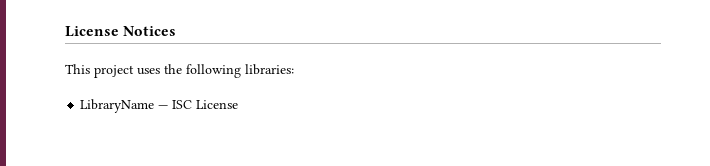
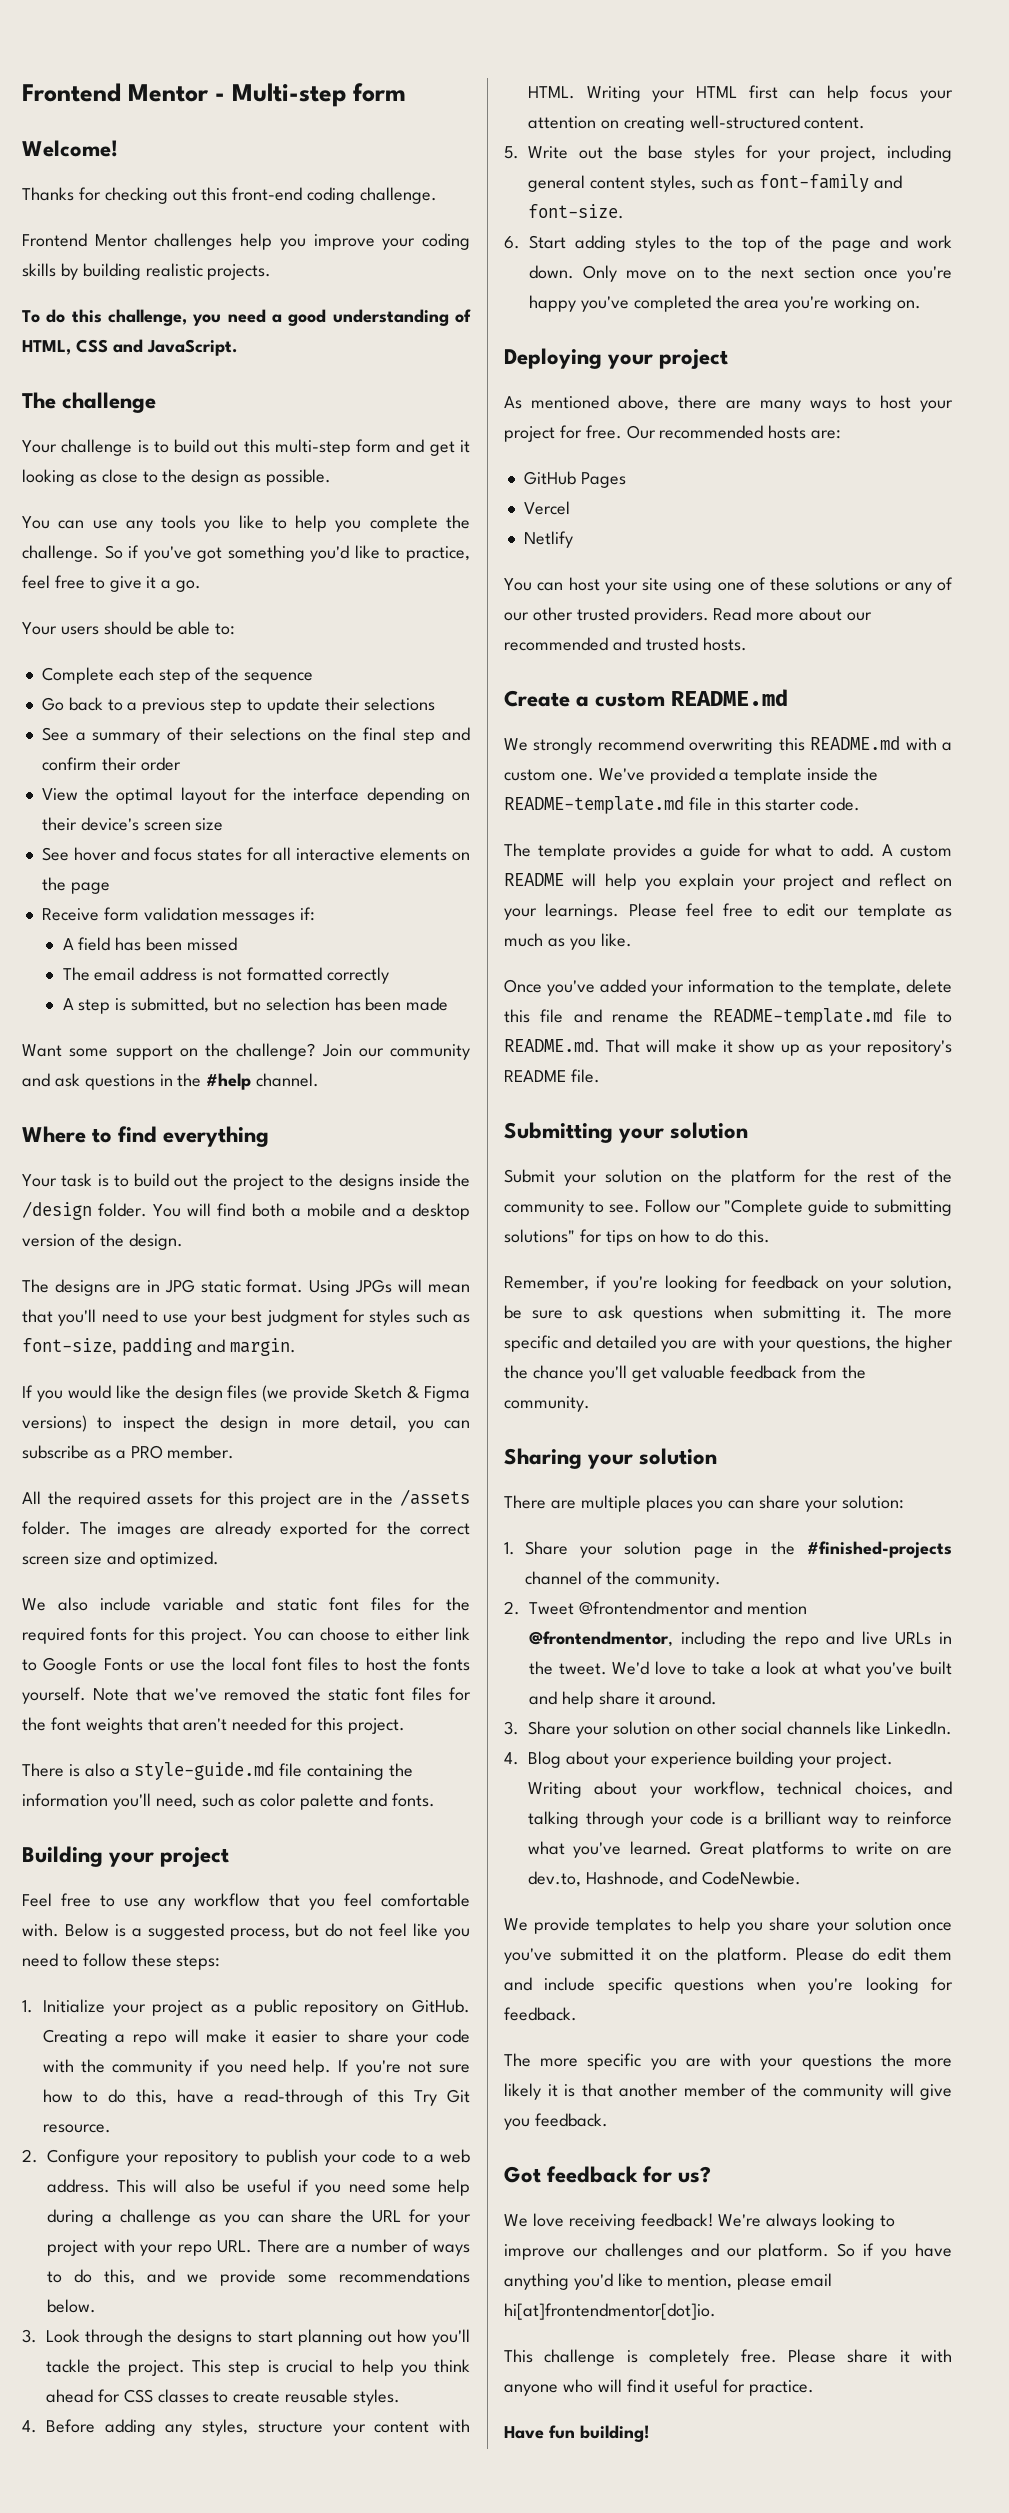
[65,26,177,37] [65,64,294,78] [80,99,239,113] License Notices // This project uses the following libraries: // LibraryName — ISC License -> [22,83,406,107] [22,140,118,157] [22,187,438,204] [22,233,471,250] [22,263,272,280] [22,309,471,326] [22,339,237,356] [22,392,157,413] [22,439,470,456] [22,469,332,486] [22,515,470,532] [22,545,470,562] [22,575,202,592] [22,621,236,635] [41,667,314,684] [41,697,435,714] [41,727,470,744] [41,757,181,771] [41,787,470,804] [41,817,224,831] [41,847,470,861] [41,877,110,894] [41,907,316,924] [62,937,237,951] [62,967,389,984] [62,997,449,1014] [22,1043,470,1060] [22,1073,320,1090] [22,1126,270,1147] [22,1173,470,1190] [22,1201,471,1220] [22,1233,183,1250] [22,1279,470,1296] [22,1309,471,1326] [22,1338,296,1356] [22,1385,471,1402] [22,1415,471,1432] [22,1445,235,1459] [22,1489,470,1508] [22,1521,470,1538] [22,1551,219,1568] [22,1597,470,1611] [22,1627,471,1644] [22,1657,470,1674] [22,1687,471,1704] [22,1717,405,1734] [22,1762,414,1780] [22,1793,435,1810] [22,1846,230,1867] [22,1893,470,1910] [22,1923,471,1940] [22,1953,221,1970] [22,1999,471,2016] [42,2029,470,2046] [42,2059,470,2076] [42,2089,471,2106] [42,2124,111,2133] [22,2149,471,2166] [47,2179,470,2196] [47,2209,471,2226] [47,2239,470,2256] [47,2269,470,2286] [47,2299,96,2313] [22,2329,470,2346] [46,2359,471,2376] [46,2389,401,2406] [22,2419,471,2436] [528,85,953,102] [528,115,866,132] [504,145,952,162] [528,174,903,192] [528,204,624,219] [504,235,952,252] [529,265,952,282] [529,295,922,312] [504,348,729,369] [504,395,953,412] [504,425,842,442] [523,471,626,488] [523,501,570,515] [523,531,573,548] [504,577,953,594] [504,607,873,624] [504,637,747,651] [504,689,789,707] [504,736,953,754] [504,767,879,784] [504,796,861,814] [504,843,952,860] [504,873,952,890] [504,903,952,920] [504,933,632,950] [504,979,952,996] [504,1008,952,1026] [504,1038,953,1056] [504,1069,600,1083] [504,1122,749,1143] [504,1169,952,1186] [504,1199,952,1216] [504,1229,771,1246] [504,1275,952,1292] [504,1305,952,1322] [504,1335,953,1352] [504,1365,867,1382] [504,1396,590,1412] [504,1448,718,1469] [504,1495,904,1512] [504,1541,952,1558] [524,1571,722,1588] [504,1601,807,1615] [529,1631,952,1648] [529,1661,952,1678] [529,1691,718,1708] [504,1721,952,1738] [504,1751,894,1768] [528,1781,952,1798] [528,1811,952,1828] [528,1841,952,1858] [528,1871,801,1887] [504,1917,952,1934] [504,1947,952,1964] [504,1977,953,1994] [504,2007,577,2021] [504,2053,952,2070] [504,2083,952,2100] [504,2113,608,2130] [504,2166,712,2183] [504,2213,896,2230] [504,2243,953,2260] [504,2273,833,2290] [504,2303,716,2320] [504,2349,952,2366] [504,2379,815,2396] [504,2425,649,2442] Frontend Mentor - Multi-step form // Welcome! // Thanks for checking out this front-end coding challenge. // Frontend Mentor challenges help you improve your coding skills by building realistic projects. // To do this challenge, you need a good understanding of HTML, CSS and JavaScript. // The challenge // Your challenge is to build out this multi-step form and get it looking as close to the design as possible. // You can use any tools you like to help you complete the challenge. So if you've got something you'd like to practice, feel free to give it a go. // Your users should be able to: // Complete each step of the sequence // Go back to a previous step to update their selections // See a summary of their selections on the final step and confirm their order // View the optimal layout for the interface depending on their device's screen size // See hover and focus states for all interactive elements on the page // Receive form validation messages if: // A field has been missed // The email address is not formatted correctly // A step is submitted, but no selection has been made // Want some support on the challenge? Join our community and ask questions in the #help channel. // Where to find everything // Your task is to build out the project to the designs inside the /design folder. You will find both a mobile and a desktop version of the design. // The designs are in JPG static format. Using JPGs will mean that you'll need to use your best judgment for styles such as font-size, padding and margin. // If you would like the design files (we provide Sketch & Figma versions) to inspect the design in more detail, you can subscribe as a PRO member. // All the required assets for this project are in the /assets folder. The images are already exported for the correct screen size and optimized. // We also include variable and static font files for the required fonts for this project. You can choose to either link to Google Fonts or use the local font files to host the fonts yourself. Note that we've removed the static font files for the font weights that aren't needed for this project. // There is also a style-guide.md file containing the information you'll need, such as color palette and fonts. // Building your project // Feel free to use any workflow that you feel comfortable with. Below is a suggested process, but do not feel like you need to follow these steps: // 1. Initialize your project as a public repository on GitHub. Creating a repo will make it easier to share your code with the community if you need help. If you're not sure how to do this, have a read-through of this Try Git resource. // 2. Configure your repository to publish your code to a web address. This will also be useful if you need some help during a challenge as you can share the URL for your project with your repo URL. There are a number of ways to do this, and we provide some recommendations below. // 3. Look through the designs to start planning out how you'll tackle the project. This step is crucial to help you think ahead for CSS classes to create reusable styles. // 4. Before adding any styles, structure your content with HTML. Writing your HTML first can help focus your attention on creating well-structured content. // 5. Write out the base styles for your project, including general content styles, such as font-family and font-size. // 6. Start adding styles to the top of the page and work down. Only move on to the next section once you're happy you've completed the area you're working on. // Deploying your project // As mentioned above, there are many ways to host your project for free. Our recommended hosts are: // GitHub Pages // Vercel // Netlify // You can host your site using one of these solutions or any of our other trusted providers. Read more about our recommended and trusted hosts. // Create a custom README.md // We strongly recommend overwriting this README.md with a custom one. We've provided a template inside the README-template.md file in this starter code. // The template provides a guide for what to add. A custom README will help you explain your project and reflect on your learnings. Please feel free to edit our template as much as you like. // Once you've added your information to the template, delete this file and rename the README-template.md file to README.md. That will make it show up as your repository's README file. // Submitting your solution // Submit your solution on the platform for the rest of the community to see. Follow our "Complete guide to submitting solutions" for tips on how to do this. // Remember, if you're looking for feedback on your solution, be sure to ask questions when submitting it. The more specific and detailed you are with your questions, the higher the chance you'll get valuable feedback from the community. // Sharing your solution // There are multiple places you can share your solution: // 1. Share your solution page in the #finished-projects channel of the community. // 2. Tweet @frontendmentor and mention @frontendmentor, including the repo and live URLs in the tweet. We'd love to take a look at what you've built and help share it around. // 3. Share your solution on other social channels like LinkedIn. // 4. Blog about your experience building your project. Writing about your workflow, technical choices, and talking through your code is a brilliant way to reinforce what you've learned. Great platforms to write on are dev.to, Hashnode, and CodeNewbie. // We provide templates to help you share your solution once you've submitted it on the platform. Please do edit them and include specific questions when you're looking for feedback. // The more specific you are with your questions the more likely it is that another member of the community will give you feedback. // Got feedback for us? // We love receiving feedback! We're always looking to improve our challenges and our platform. So if you have anything you'd like to mention, please email hi[at]frontendmentor[dot]io. // This challenge is completely free. Please share it with anyone who will find it useful for practice. // Have fun building!

